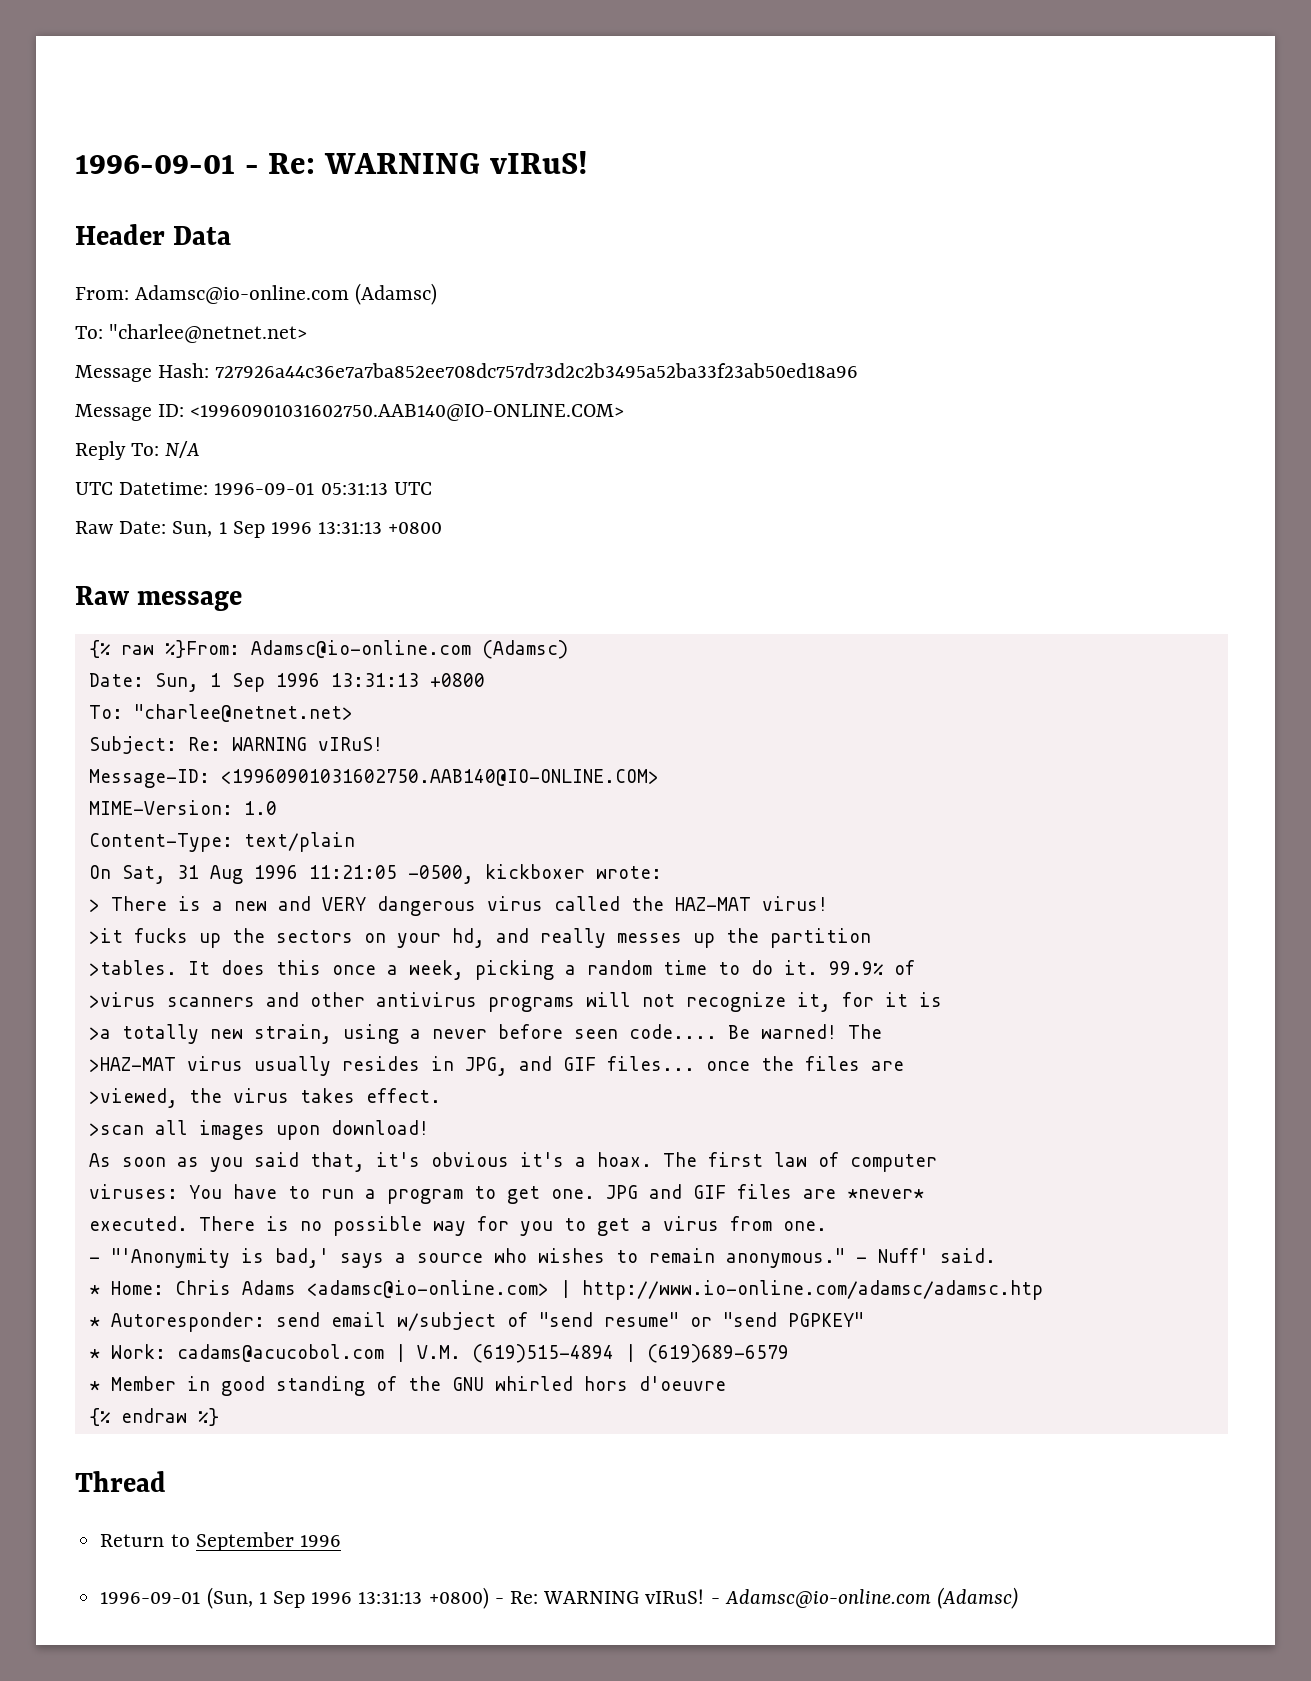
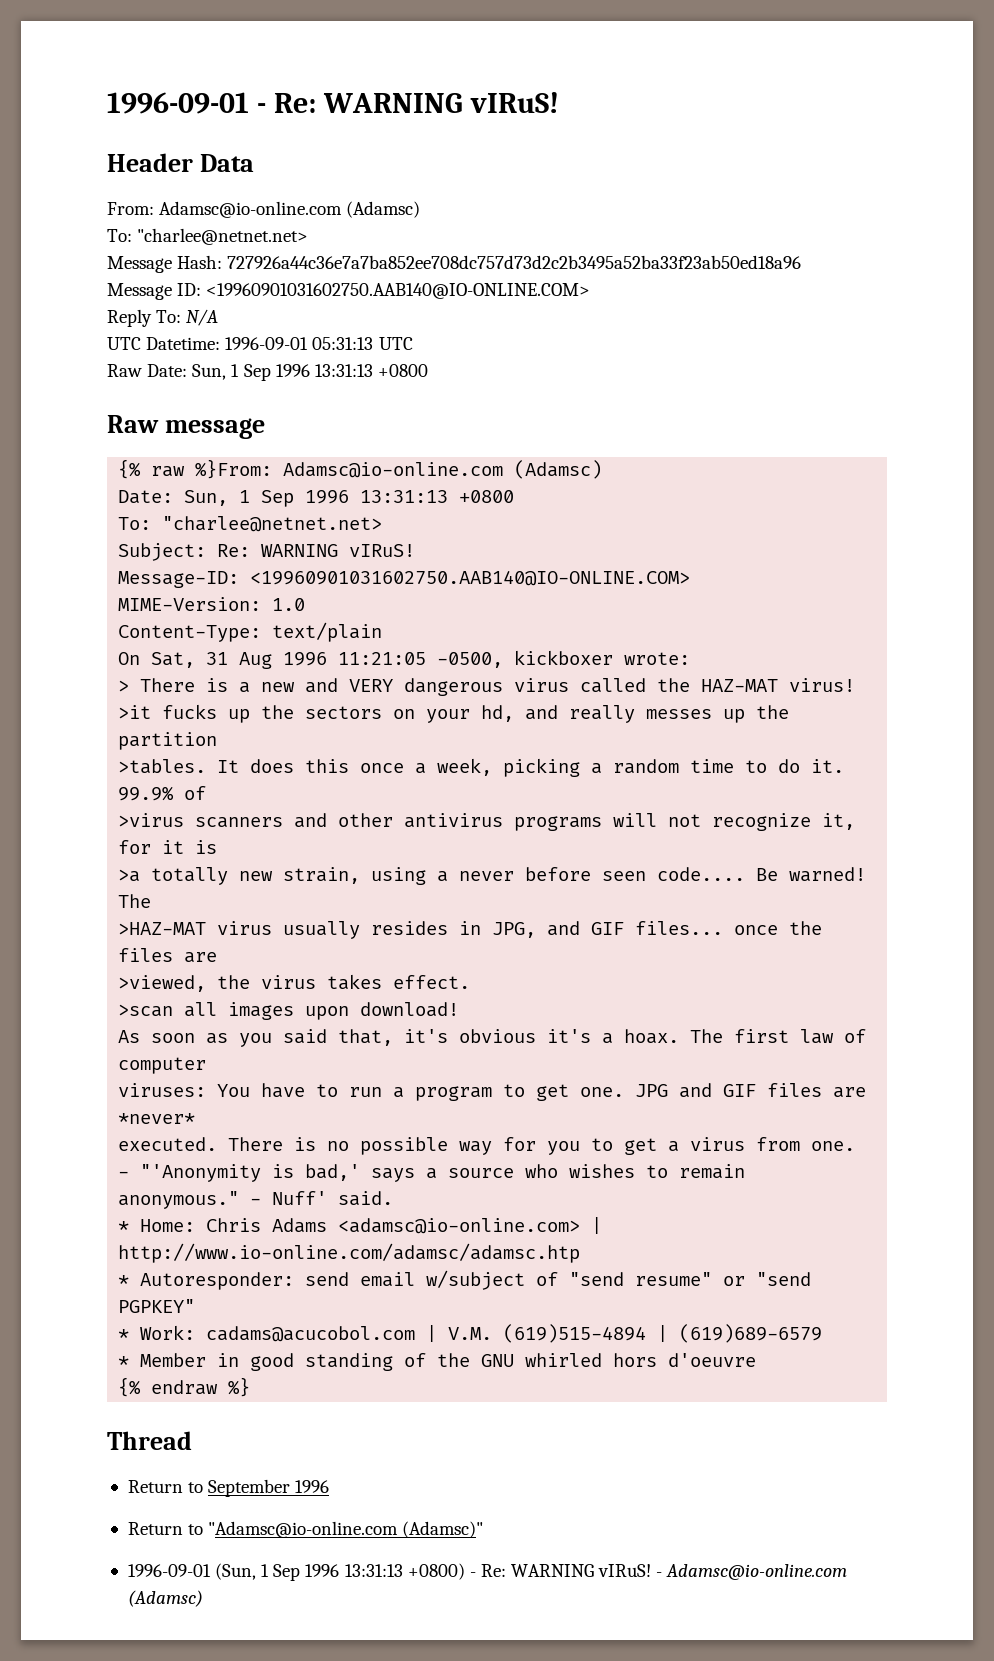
(341, 1541) none -> [127,1521,484,1538] // Return to "Adamsc@io-online.com (Adamsc)"

